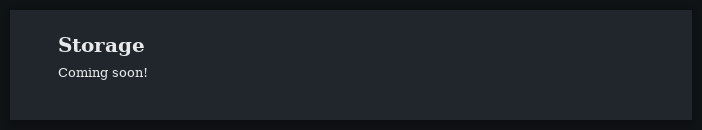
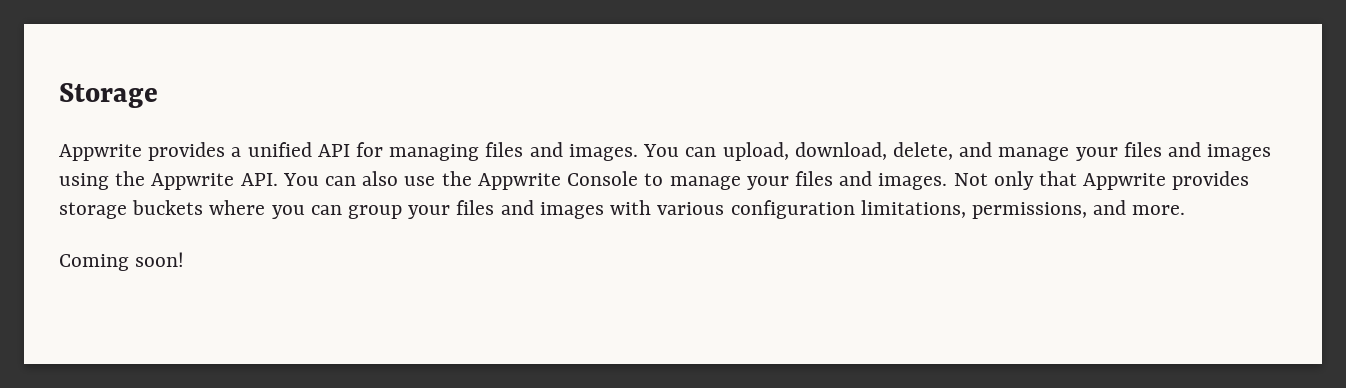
(145, 46) none -> [59,142,1272,161] [59,171,1250,190] [59,200,1186,219] // Appwrite provides a unified API for managing files and images. You can upload, download, delete, and manage your files and images using the Appwrite API. You can also use the Appwrite Console to manage your files and images. Not only that Appwrite provides storage buckets where you can group your files and images with various configuration limitations, permissions, and more.

